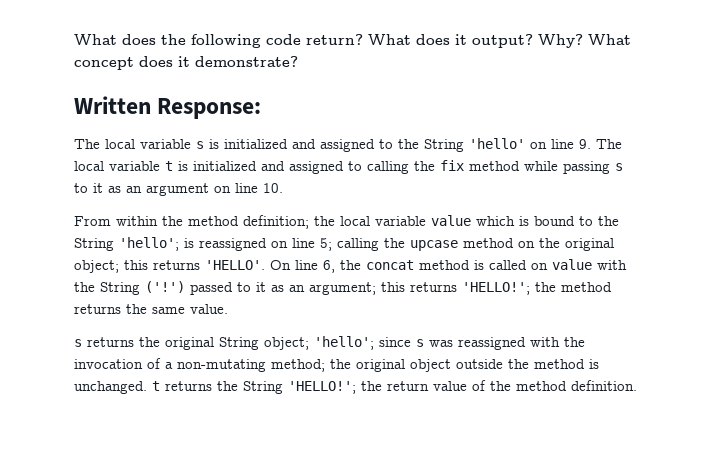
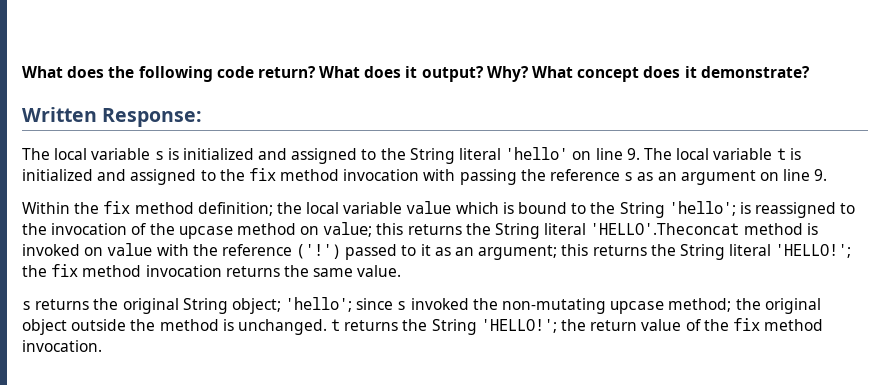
(464, 145) none -> [459,148,502,160] literal
[367,160,623,174] [74,183,103,193] calling the fix method while passing s to it -> [219,168,634,185] the fix method invocation with passing the reference s
[263,183,283,193] [74,216,183,226] 10. // From within the -> [814,169,828,181] [22,201,131,214] 9. // Within the fix
[271,238,614,251] [74,260,527,273] on line 5; calling the upcase method on the original object; this returns 'HELLO'. On line 6, the concat method is called -> [840,203,856,214] [22,222,818,239] [22,244,80,256] to the invocation of the upcase method on value; this returns the String literal 'HELLO'.Theconcat method is invoked
[100,282,140,295] String -> [221,244,292,256] reference
[462,282,612,295] 'HELLO!'; the method -> [650,244,852,260] [22,264,222,277] the String literal 'HELLO!'; the fix method invocation
[429,337,585,350] [74,358,266,372] was reassigned with the invocation of a non-mutating -> [410,298,665,314] invoked the non-mutating upcase
[516,380,637,391] method definition. -> [732,318,824,331] [22,340,102,352] fix method invocation.

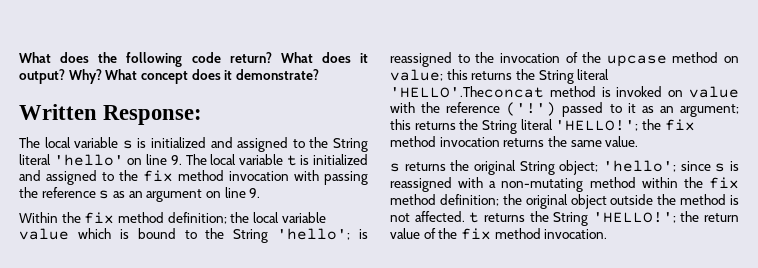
[410,298,732,314] invoked the non-mutating upcase method; -> [730,161,739,171] [390,177,739,192] [390,194,499,206] is reassigned with a non-mutating method within the fix method definition;
[237,319,327,335] unchanged. -> [390,211,465,222] not affected.

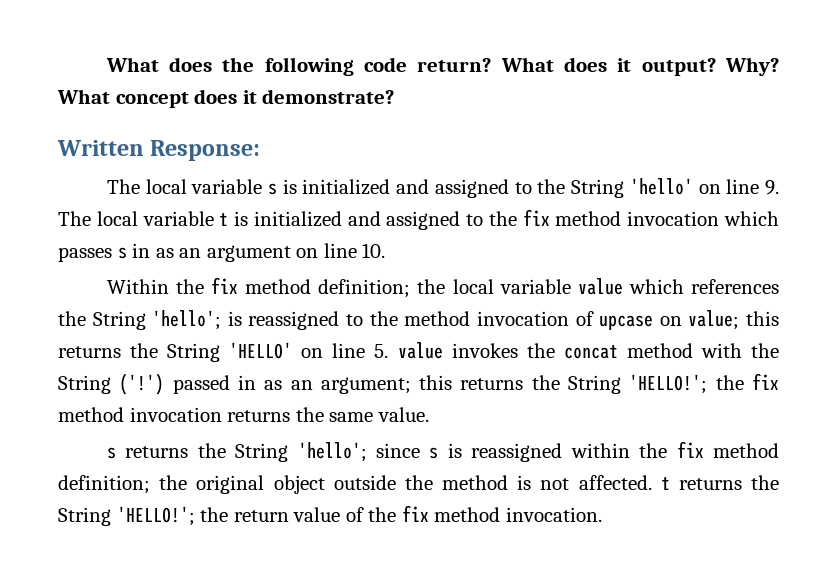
[19,154,51,165] literal -> (625, 188) none
[294,170,368,185] [19,187,110,199] with passing the reference s -> [724,211,780,226] [58,243,151,262] which passes s in
[249,188,261,198] 9. -> [362,243,386,258] 10.
[119,228,197,239] is bound to -> [691,279,779,294] references
(495, 57) none -> [404,311,471,326] method
[582,52,719,67] the upcase method -> [599,315,654,330] upcase
[577,69,610,80] [390,86,739,98] literal 'HELLO'.Theconcat method is invoked on value -> [229,342,693,359] 'HELLO' on line 5. value invokes the concat method
[446,102,501,113] reference -> [58,375,111,394] String
[609,103,636,113] to it -> [237,375,256,390] in
[520,119,553,130] literal -> (622, 384) none
[474,160,599,175] original String object; -> [235,443,289,462] String
[458,177,636,192] with a non-mutating method -> (563, 452) none

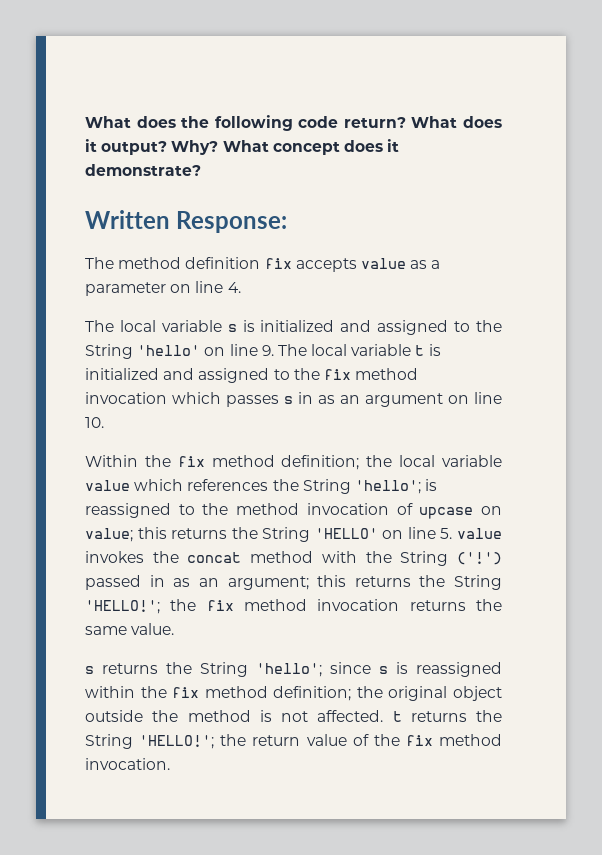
(261, 150) none -> [85,257,441,272] [85,281,241,296] // The method definition fix accepts value as a parameter on line 4.

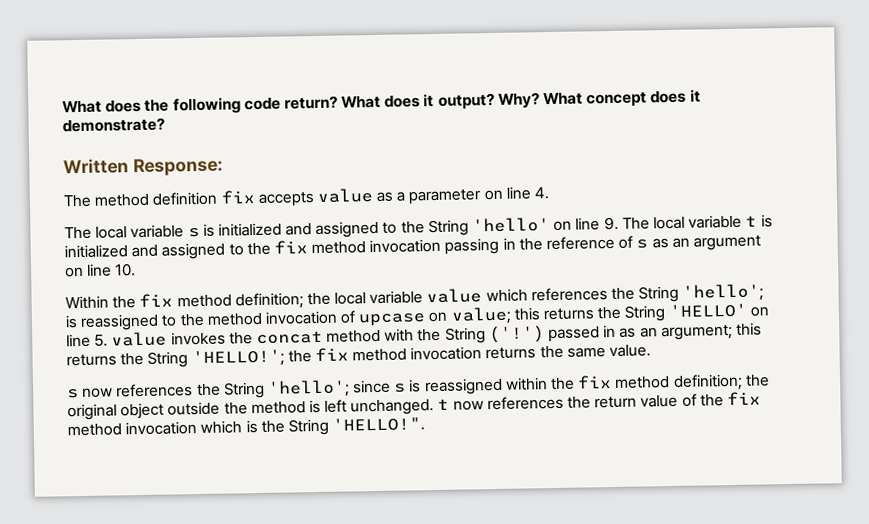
[172,392,313,407] which passes s in -> [444,235,649,255] passing in the reference of s
[102,663,158,674] returns -> [82,383,194,398] now references
[281,710,502,722] [85,734,215,749] not affected. t returns the String 'HELLO!'; -> [324,395,564,416] left unchanged. t now references
[85,758,170,770] invocation. -> [125,417,426,436] invocation which is the String 'HELLO!".

